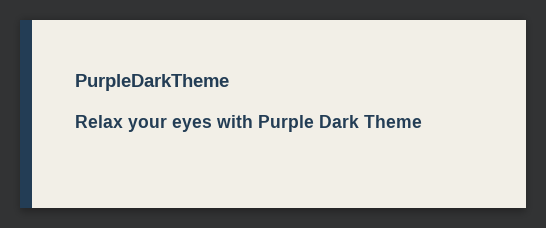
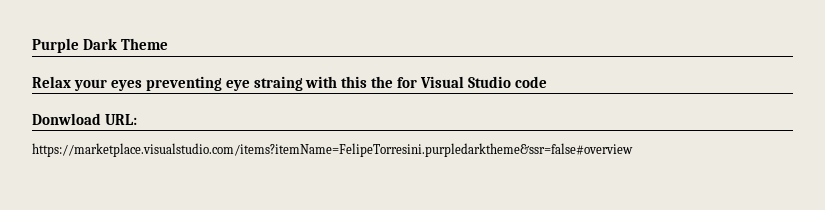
[75,74,229,91] PurpleDarkTheme -> [32,38,169,53] Purple Dark Theme
[216,115,422,132] with Purple Dark Theme -> [145,76,547,91] [32,113,137,125] [32,143,633,157] preventing eye straing with this the for Visual Studio code // Donwload URL: // https://marketplace.visualstudio.com/items?itemName=FelipeTorresini.purpledarktheme&ssr=false#overview

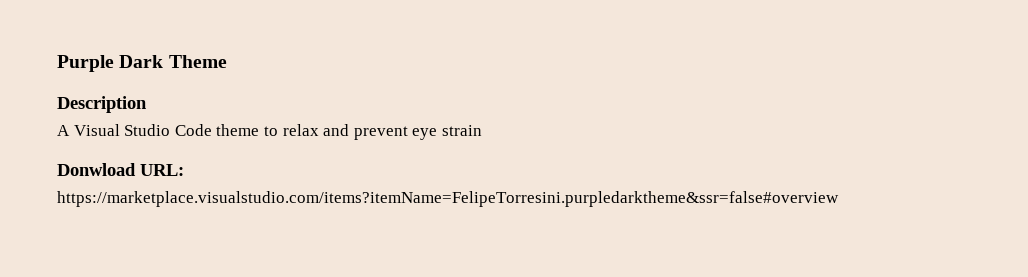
[32,76,547,91] Relax your eyes preventing eye straing with this the for Visual Studio code -> [57,96,147,113] [57,124,482,140] Description // A Visual Studio Code theme to relax and prevent eye strain

